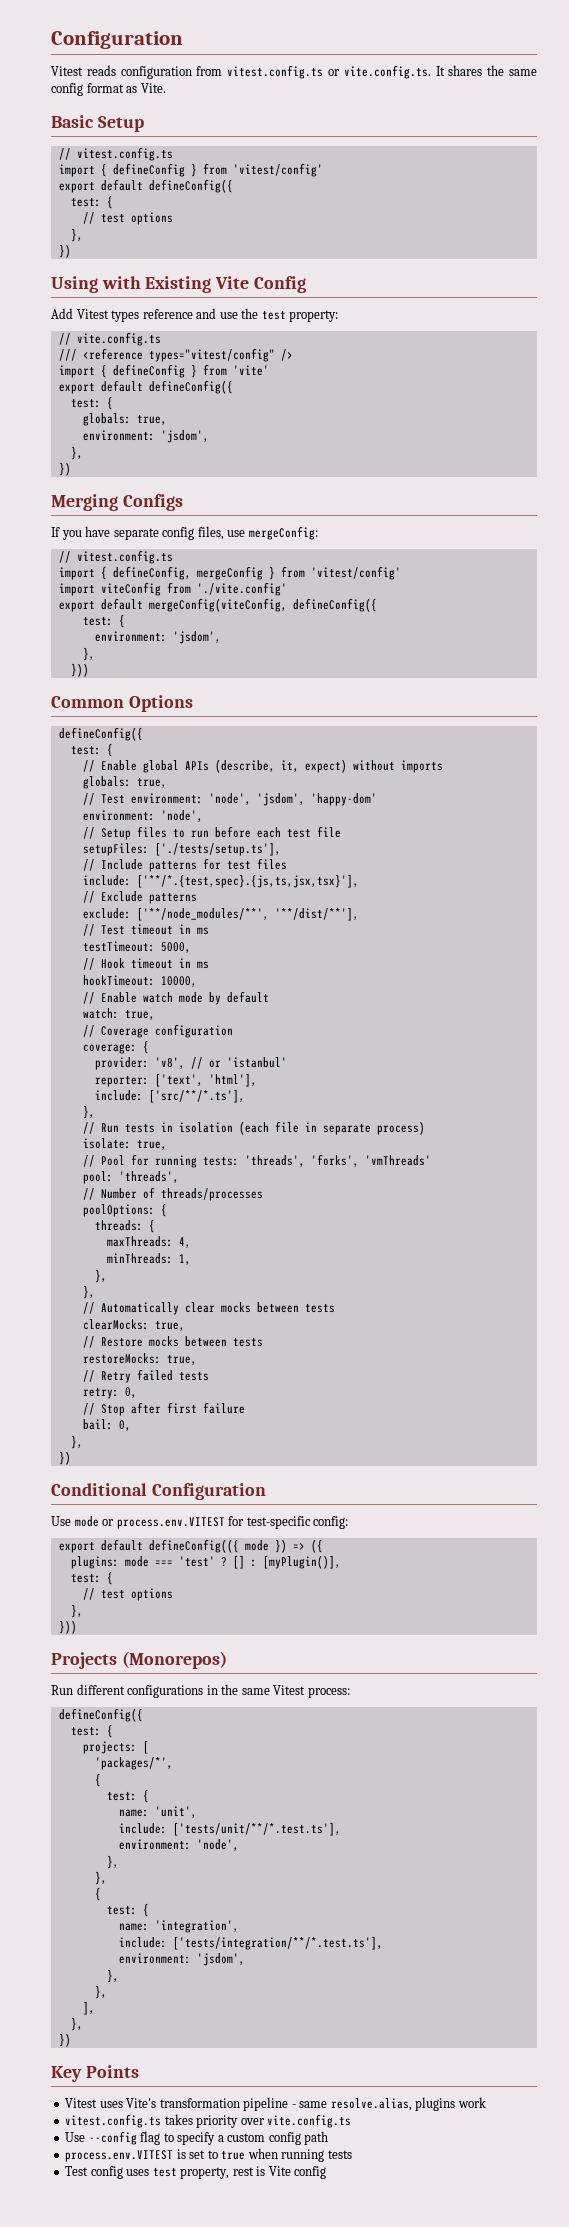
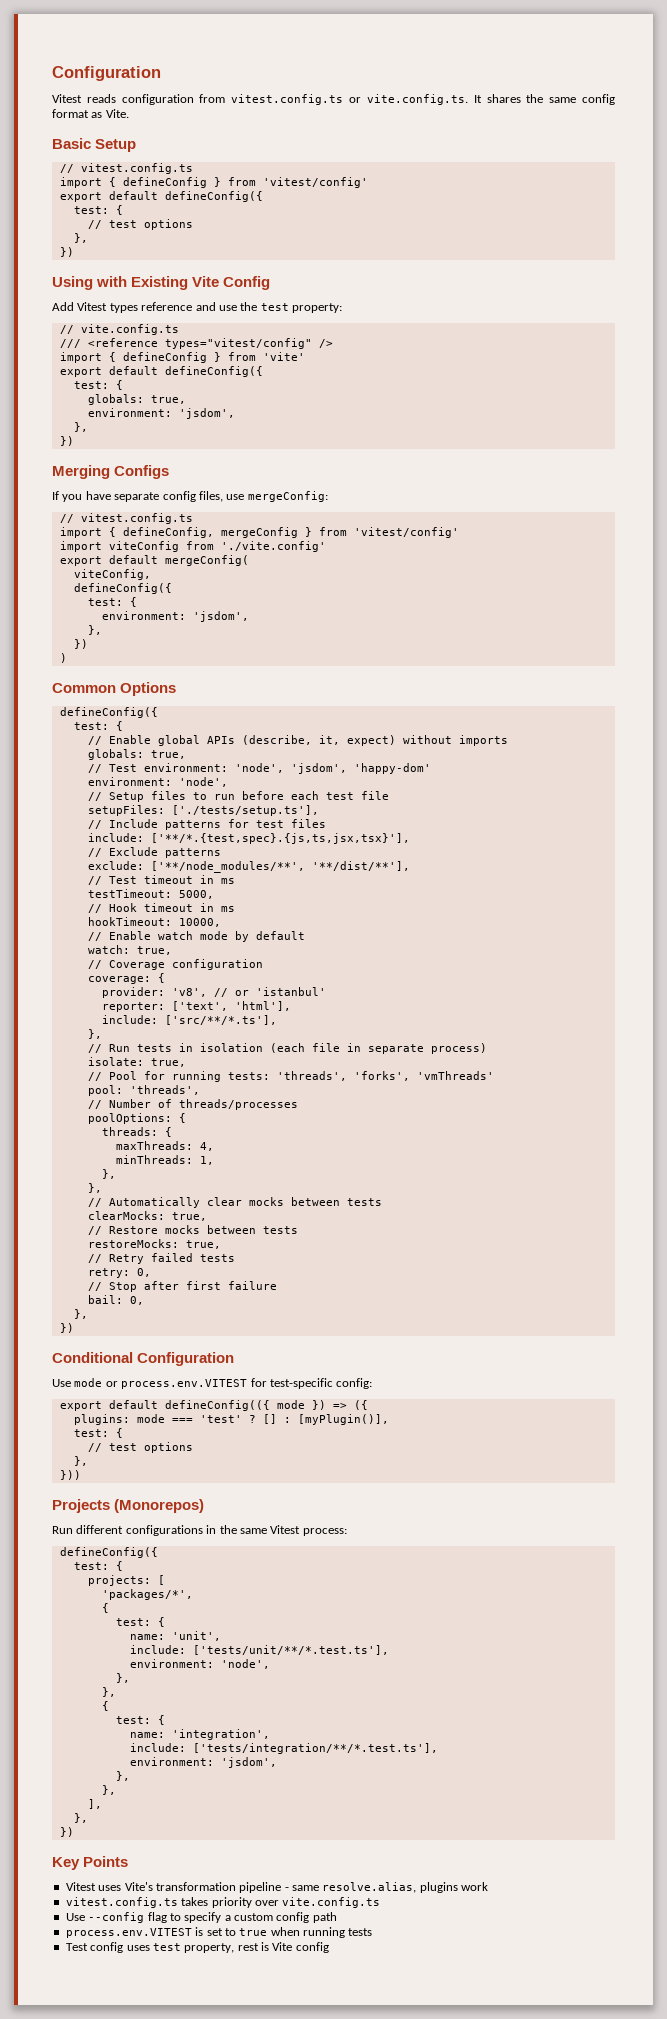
[148,598,287,612] mergeConfig(viteConfig, -> [164,555,249,566] [73,569,151,580] mergeConfig( // viteConfig, //
[70,663,89,677] })) -> [73,639,88,649] [59,653,67,663] }) // )

